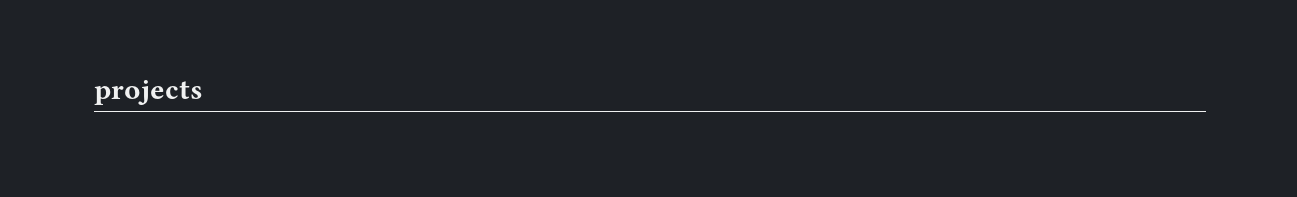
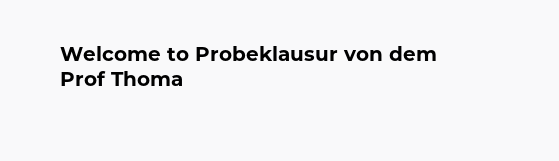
[94,80,203,105] projects -> [60,46,437,61] [60,71,183,86] Welcome to Probeklausur von dem Prof Thoma

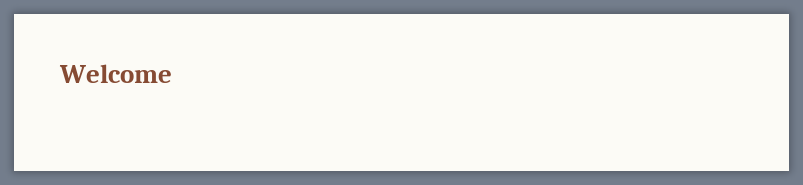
[167,46,437,61] [60,71,183,86] to Probeklausur von dem Prof Thoma -> (172, 73) none

